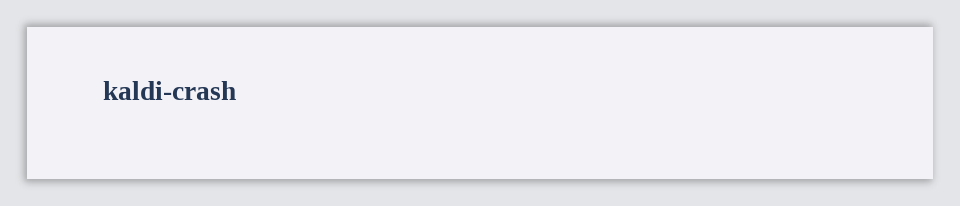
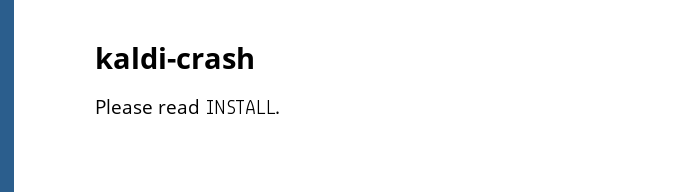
(236, 90) none -> [95,99,280,114] // Please read INSTALL.

